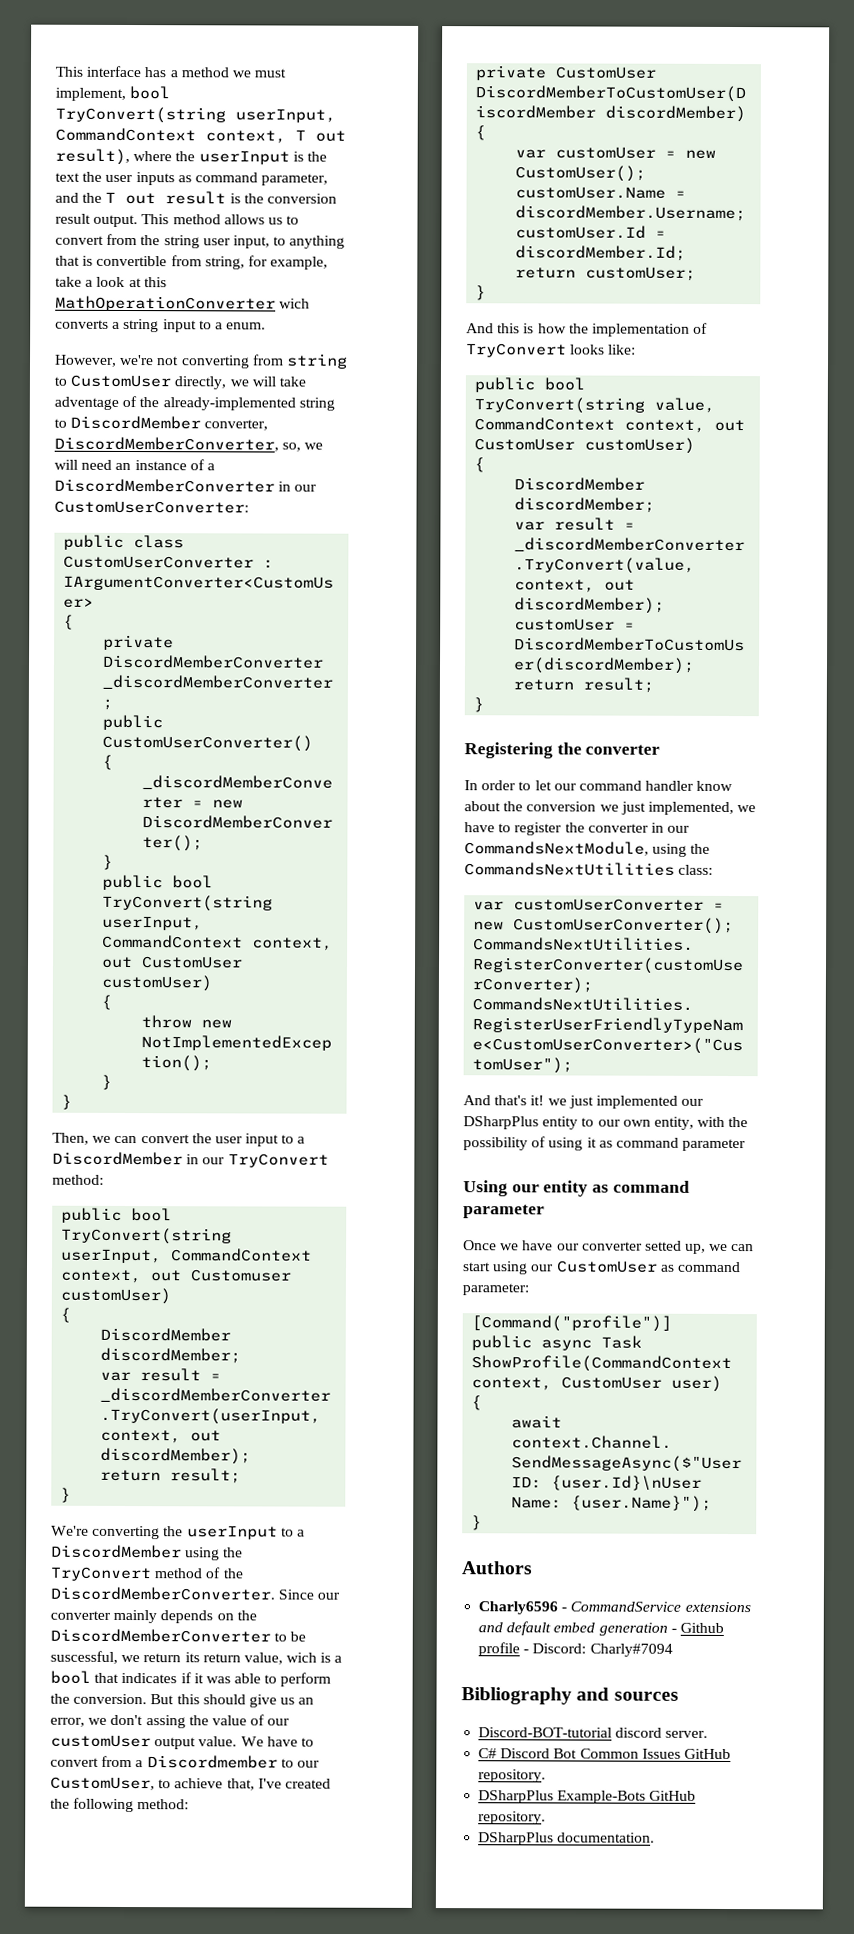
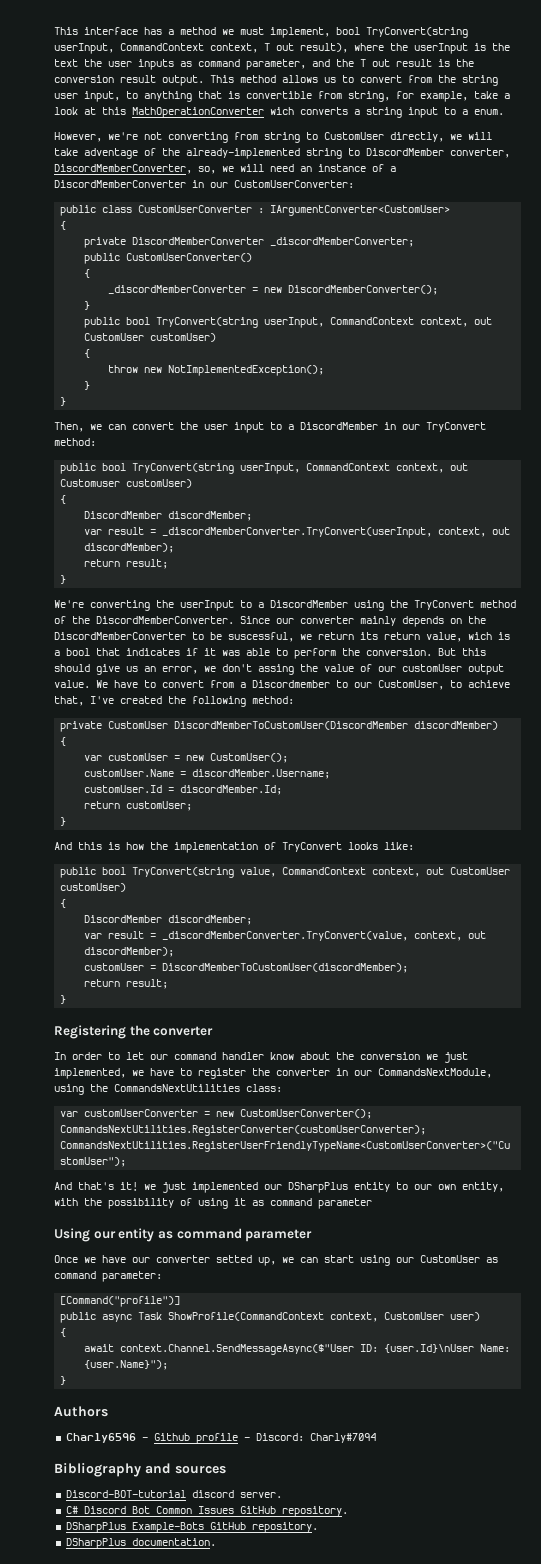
[570,1601,751,1613] [478,1621,677,1636] CommandService extensions and default embed generation - -> (148, 1439) none

